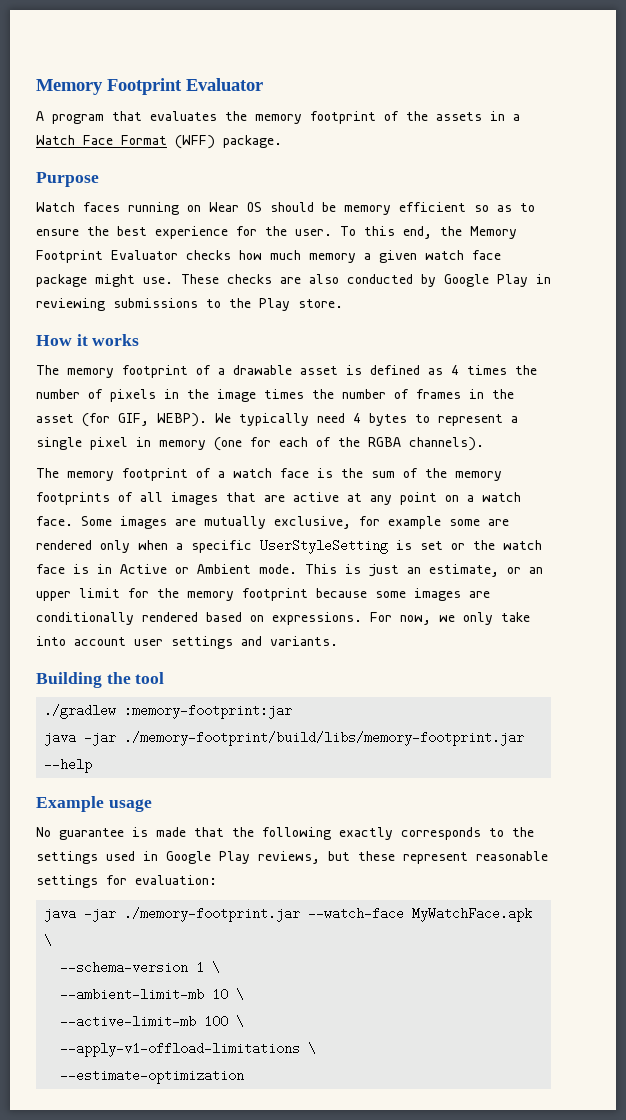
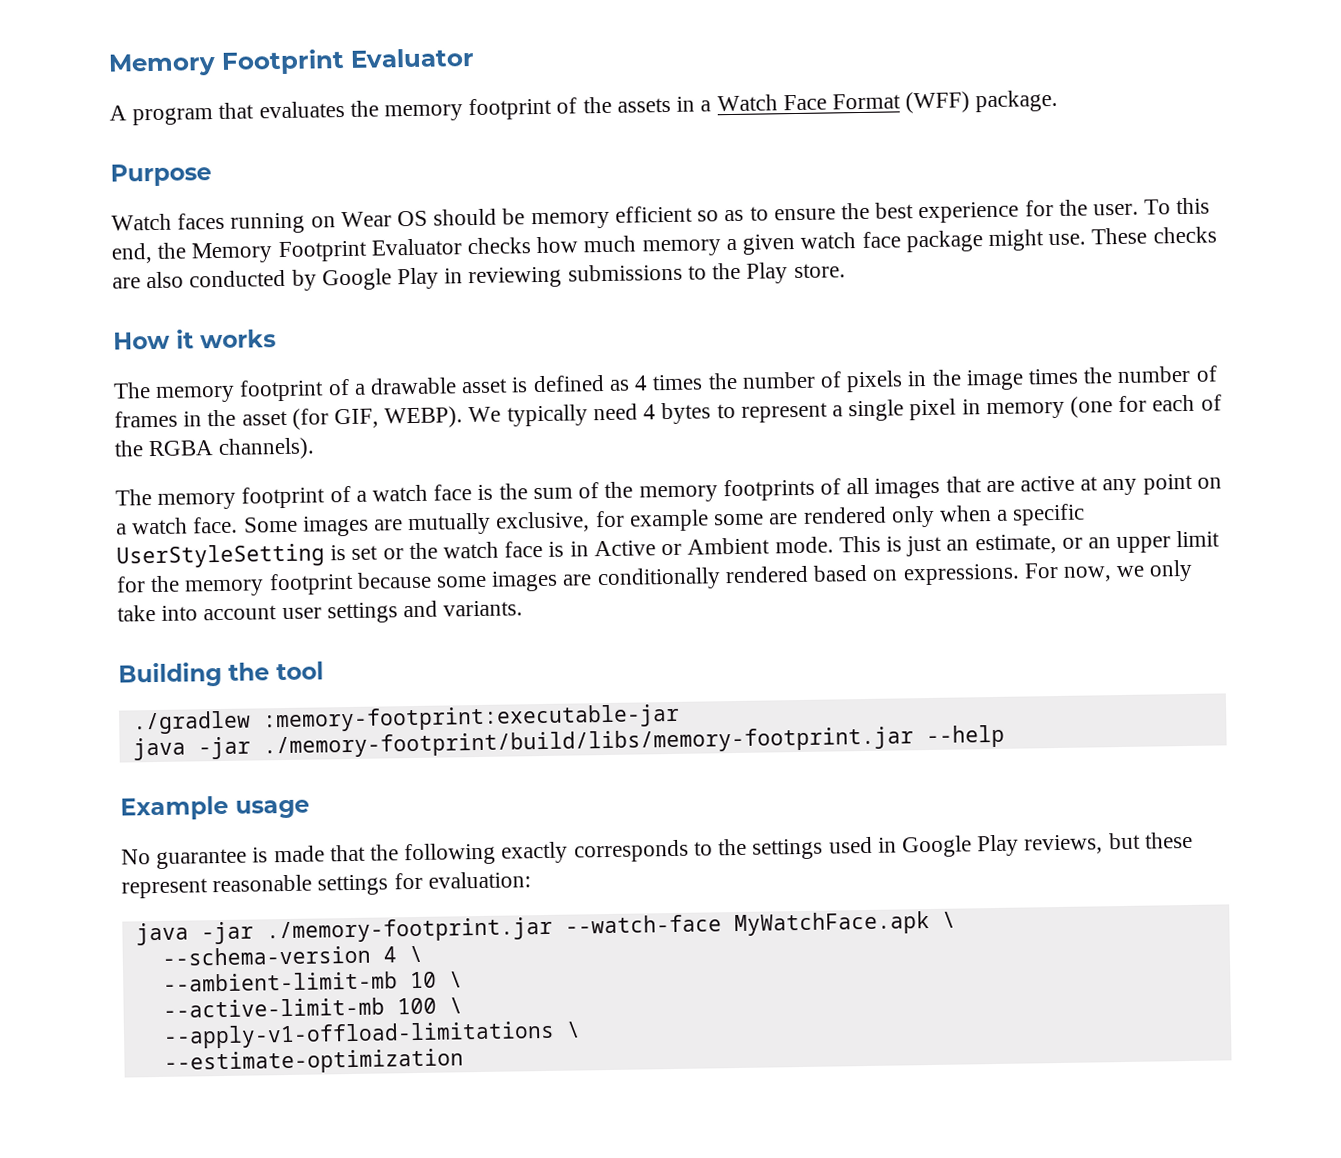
[124,704,293,719] :memory-footprint:jar -> [261,703,680,733] :memory-footprint:executable-jar
[196,961,205,974] 1 -> [382,946,397,963] 4

